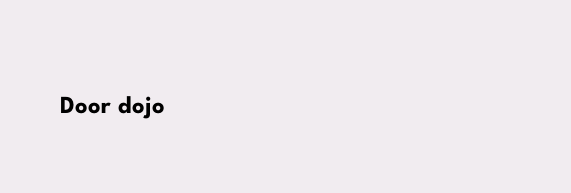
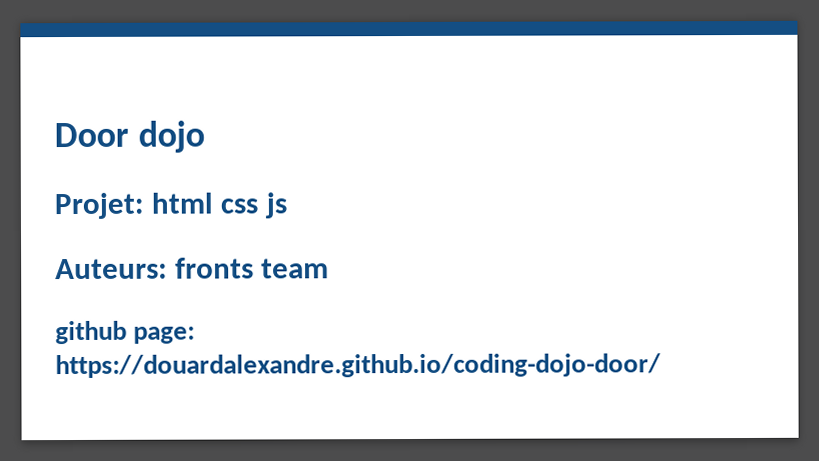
(165, 107) none -> [54,192,287,220] [55,257,330,280] [55,320,196,345] [55,353,661,379] // Projet: html css js // Auteurs: fronts team // github page: https://douardalexandre.github.io/coding-dojo-door/

